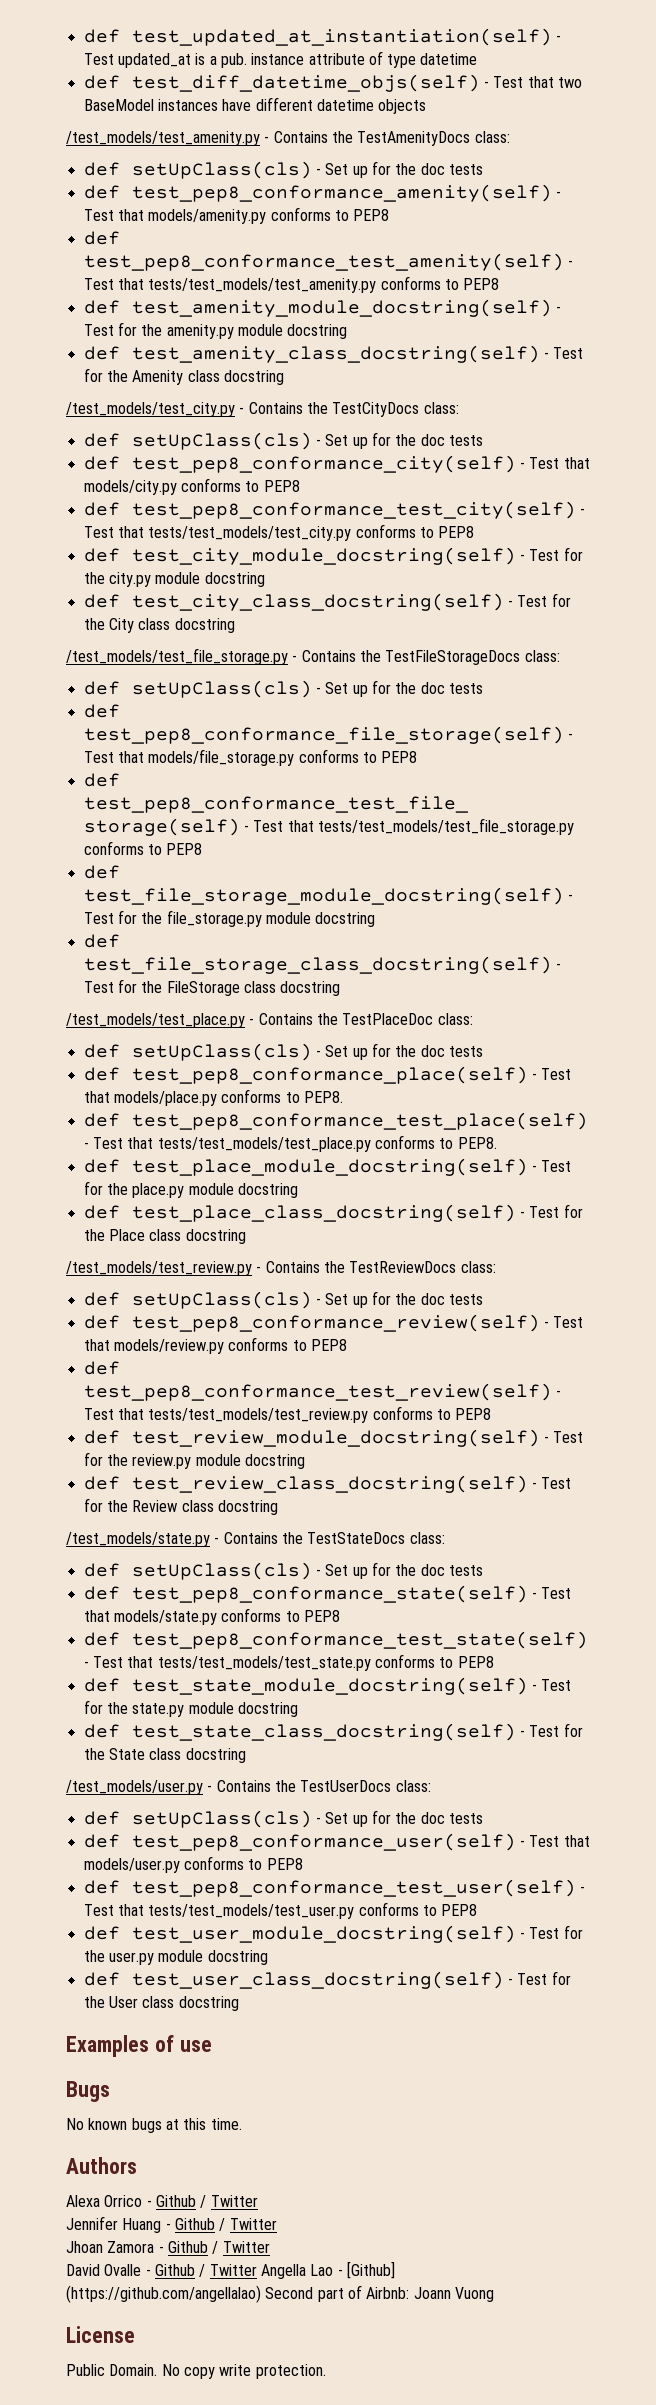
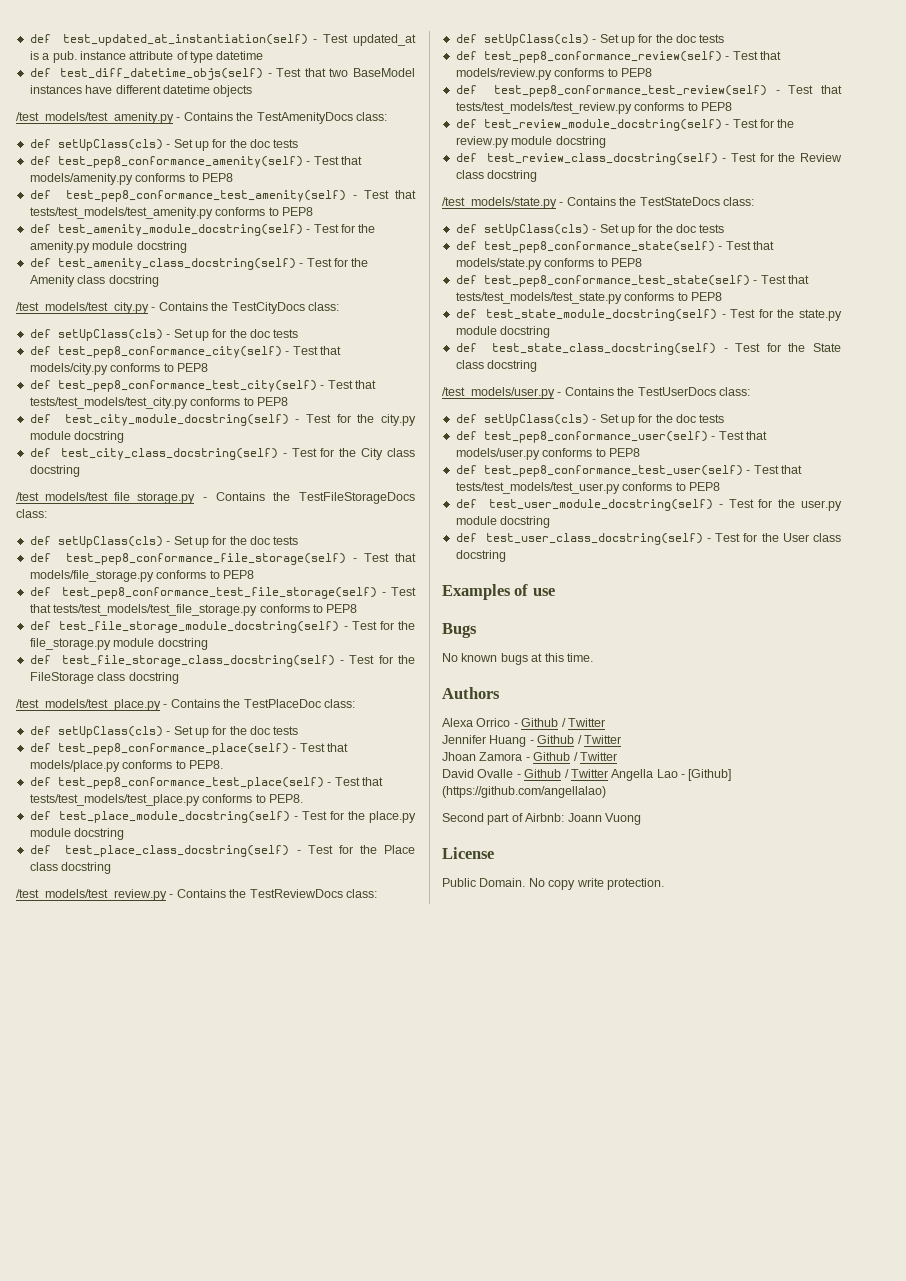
(261, 2294) none -> (606, 792) //

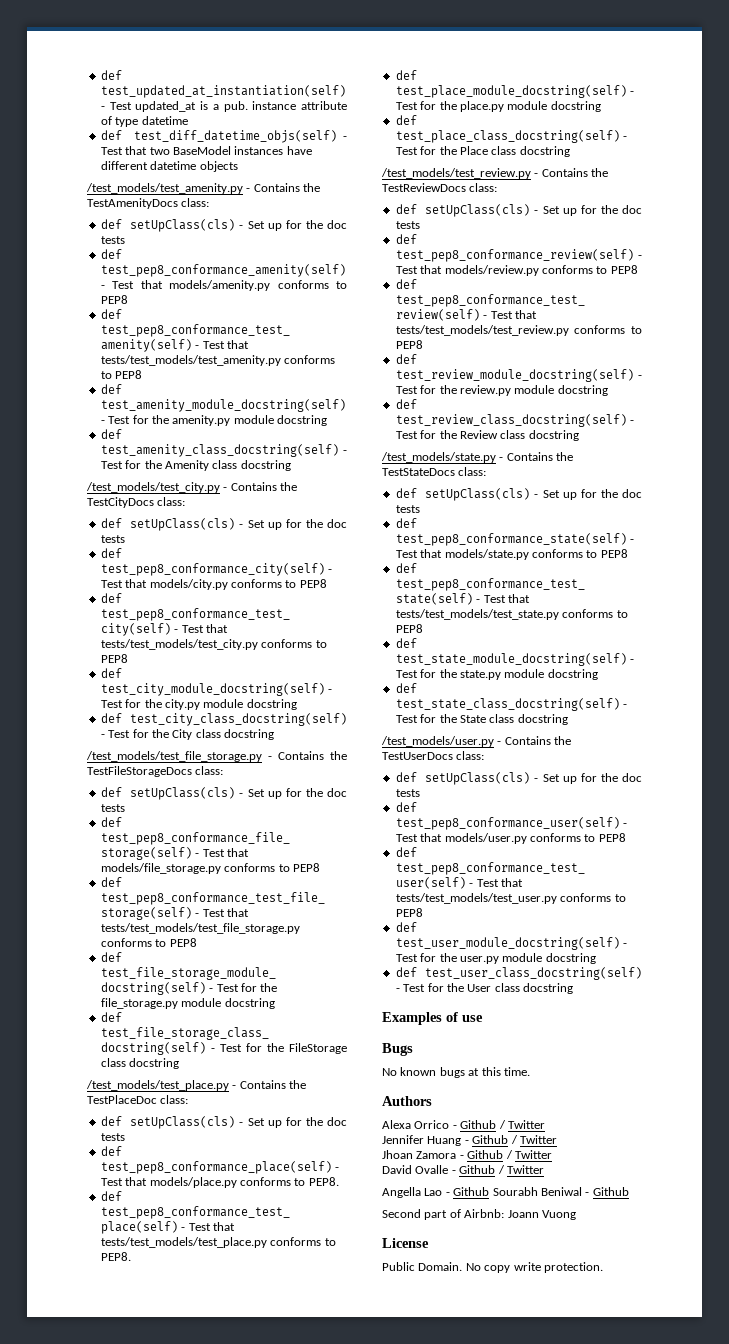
(608, 773) none -> (544, 1169) //
[688,769,732,781] [442,786,606,798] [Github] (https://github.com/angellalao) -> [453,1187,629,1196] Github Sourabh Beniwal - Github

